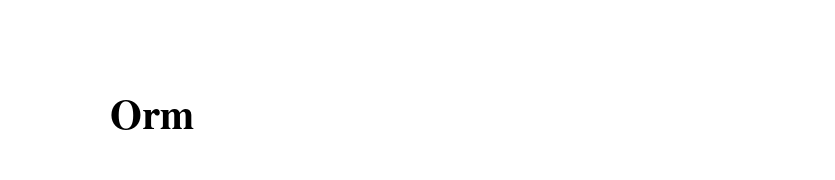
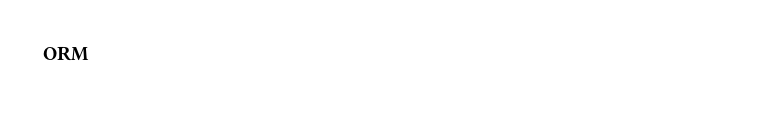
[110,100,194,130] Orm -> [43,46,89,61] ORM

